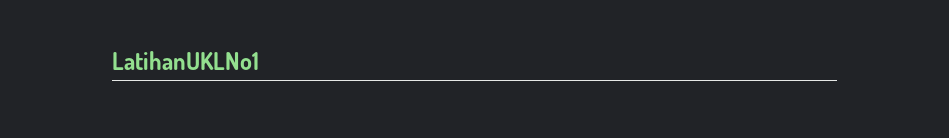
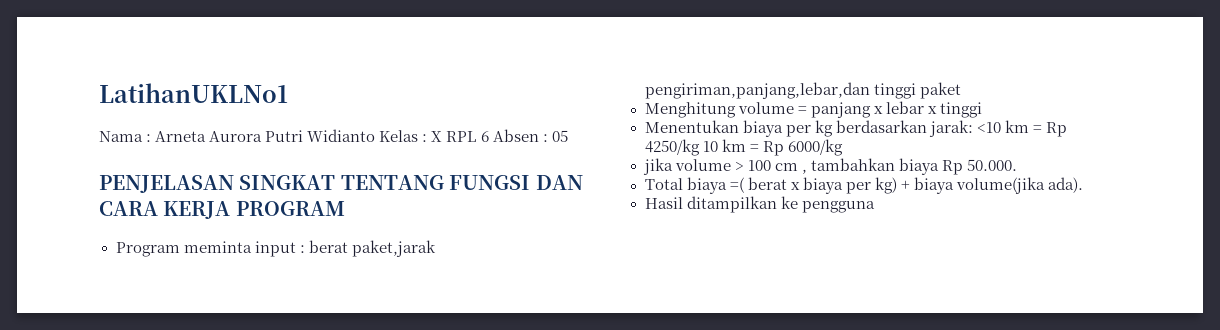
(259, 60) none -> [99,129,568,142] [99,175,583,193] [99,201,345,219] [115,240,436,257] [644,82,961,99] [644,101,982,118] [644,120,1067,137] [644,139,843,156] [642,158,1017,175] [644,177,1084,194] [644,196,875,213] // Nama : Arneta Aurora Putri Widianto Kelas : X RPL 6 Absen : 05 // PENJELASAN SINGKAT TENTANG FUNGSI DAN CARA KERJA PROGRAM // Program meminta input : berat paket,jarak pengiriman,panjang,lebar,dan tinggi paket // Menghitung volume = panjang x lebar x tinggi // Menentukan biaya per kg berdasarkan jarak: <10 km = Rp 4250/kg 10 km = Rp 6000/kg // jika volume > 100 cm , tambahkan biaya Rp 50.000. // Total biaya =( berat x biaya per kg) + biaya volume(jika ada). // Hasil ditampilkan ke pengguna

